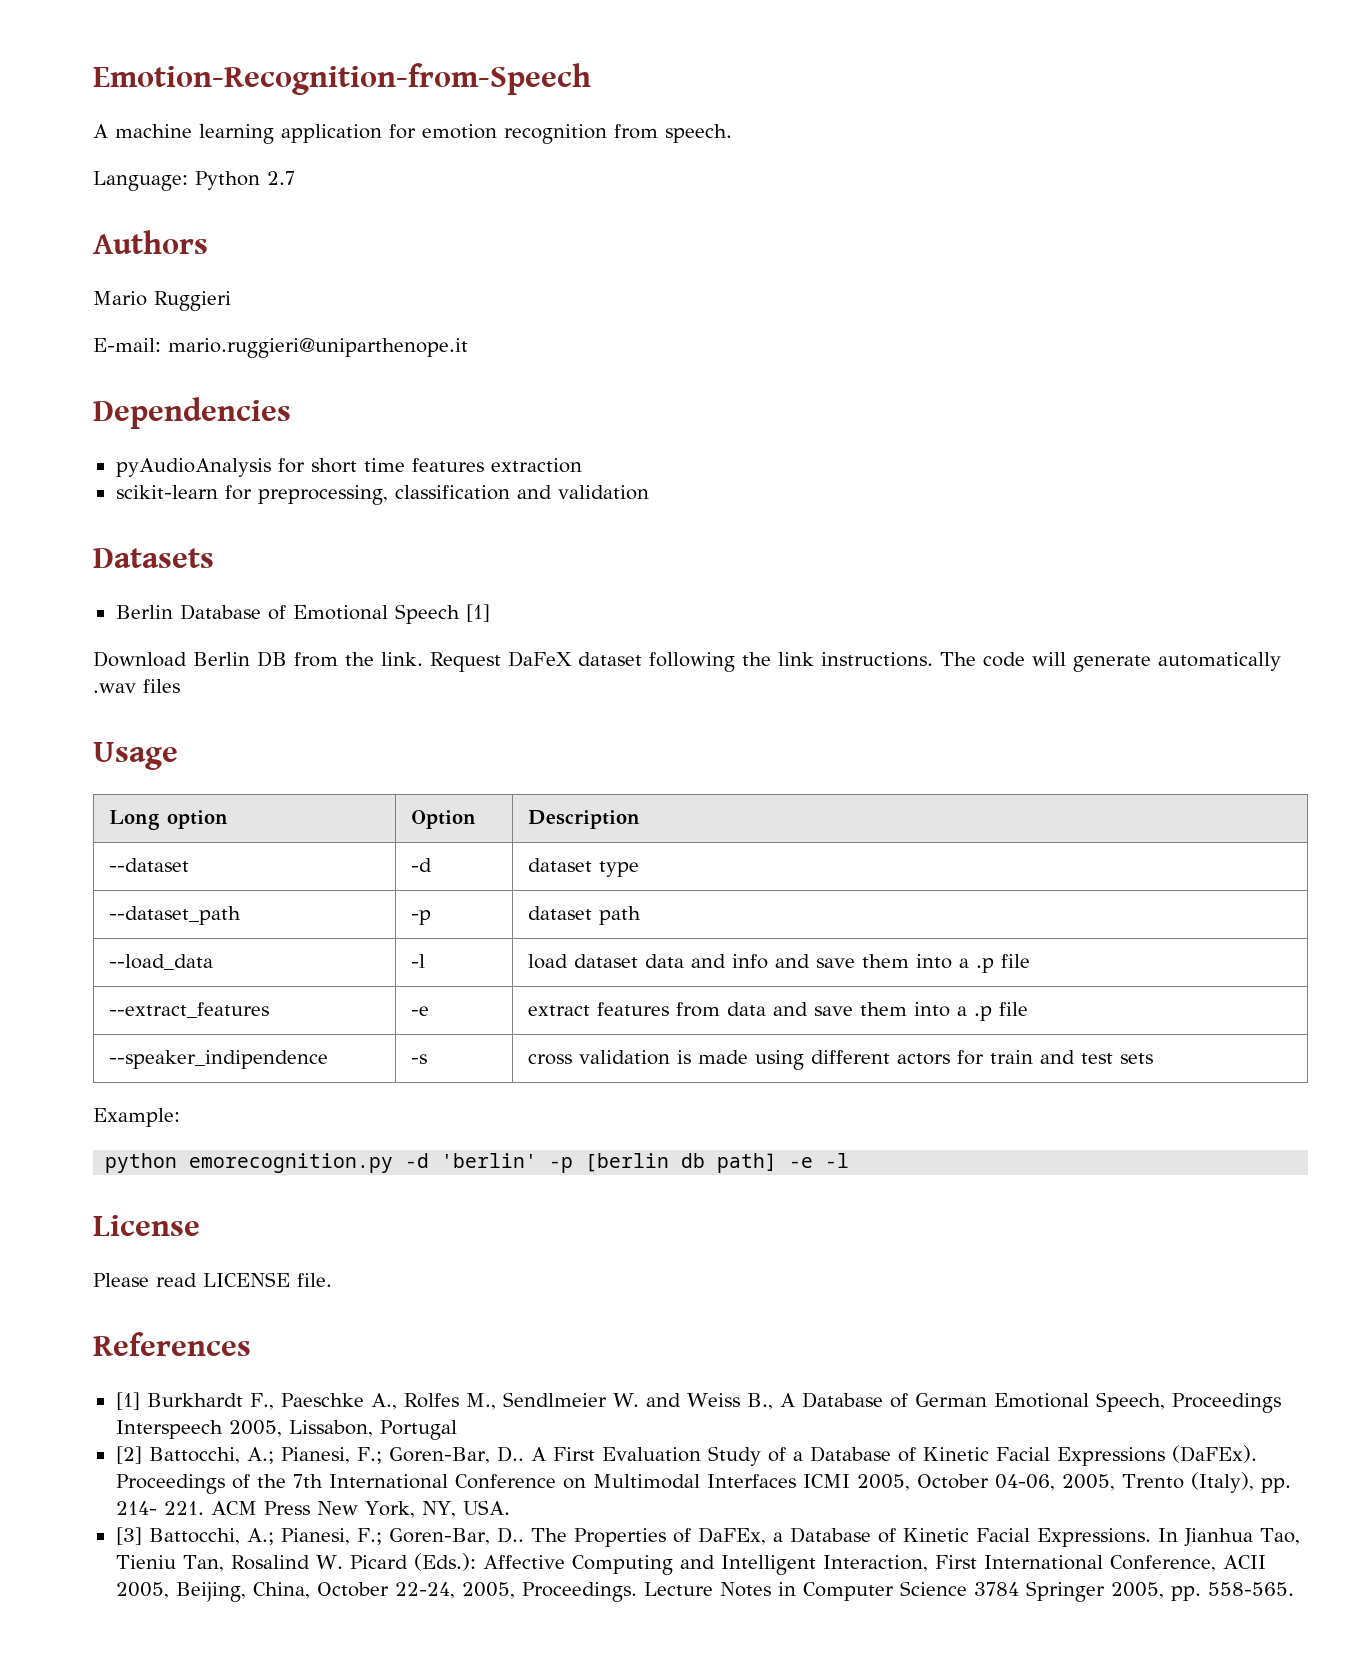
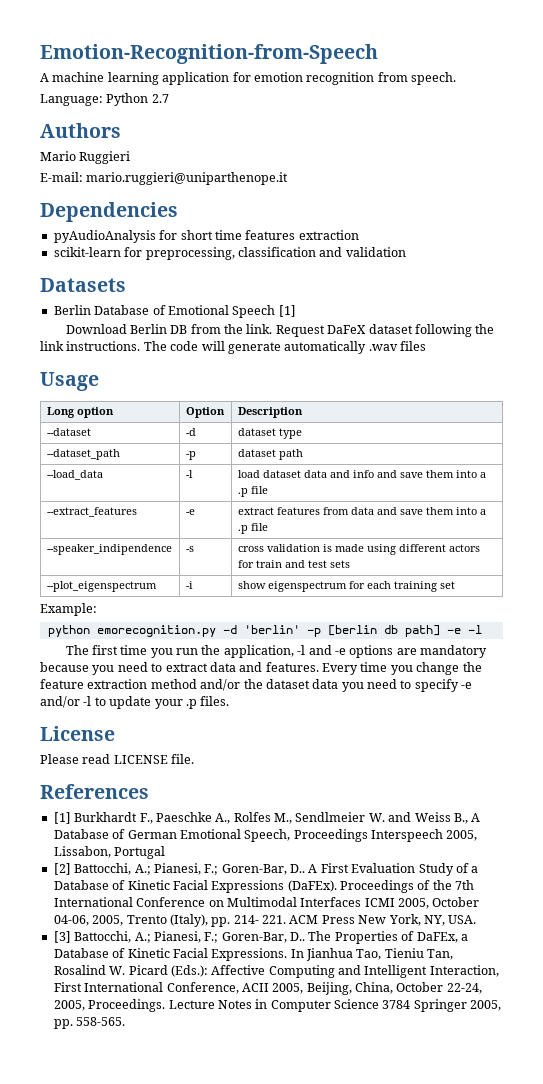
(1153, 1058) none -> [46,581,157,592] [185,581,193,589] [237,581,455,592] // --plot_eigenspectrum | -i | show eigenspectrum for each training set
(850, 1160) none -> [65,645,488,658] [40,662,482,675] [40,679,473,692] [40,696,230,709] // The first time you run the application, -l and -e options are mandatory because you need to extract data and features. Every time you change the feature extraction method and/or the dataset data you need to specify -e and/or -l to update your .p files.

